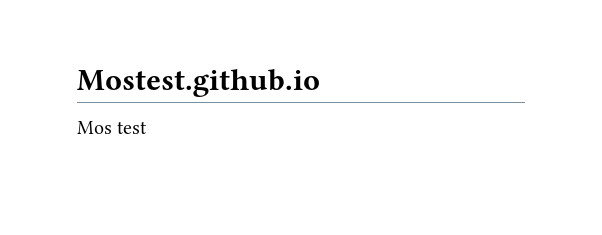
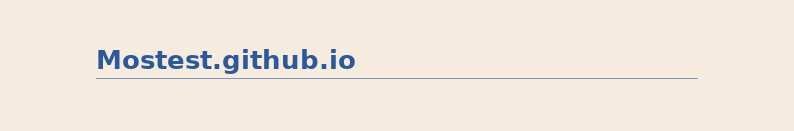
[77,121,148,134] // Mos test -> (356, 61) none

